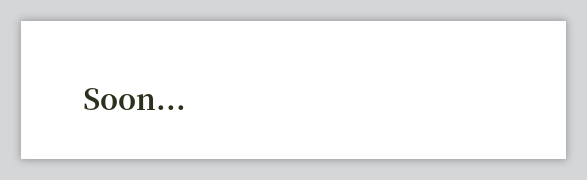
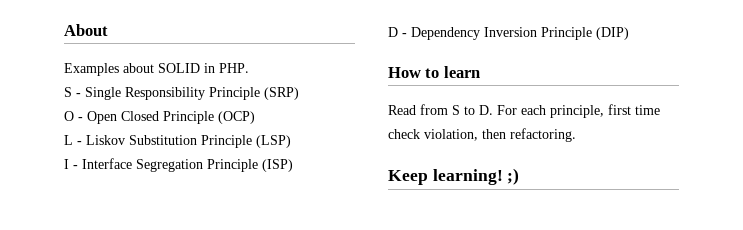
[83,88,186,110] Soon... -> [64,24,108,36] [64,63,249,76] [64,87,299,100] [64,111,255,124] [64,135,291,148] [64,158,293,172] [388,27,629,40] [388,66,480,78] [388,104,660,118] [388,128,576,142] [388,168,520,185] About // Examples about SOLID in PHP. // S - Single Responsibility Principle (SRP) // O - Open Closed Principle (OCP) // L - Liskov Substitution Principle (LSP) // I - Interface Segregation Principle (ISP) // D - Dependency Inversion Principle (DIP) // How to learn // Read from S to D. For each principle, first time check violation, then refactoring. // Keep learning! ;)

